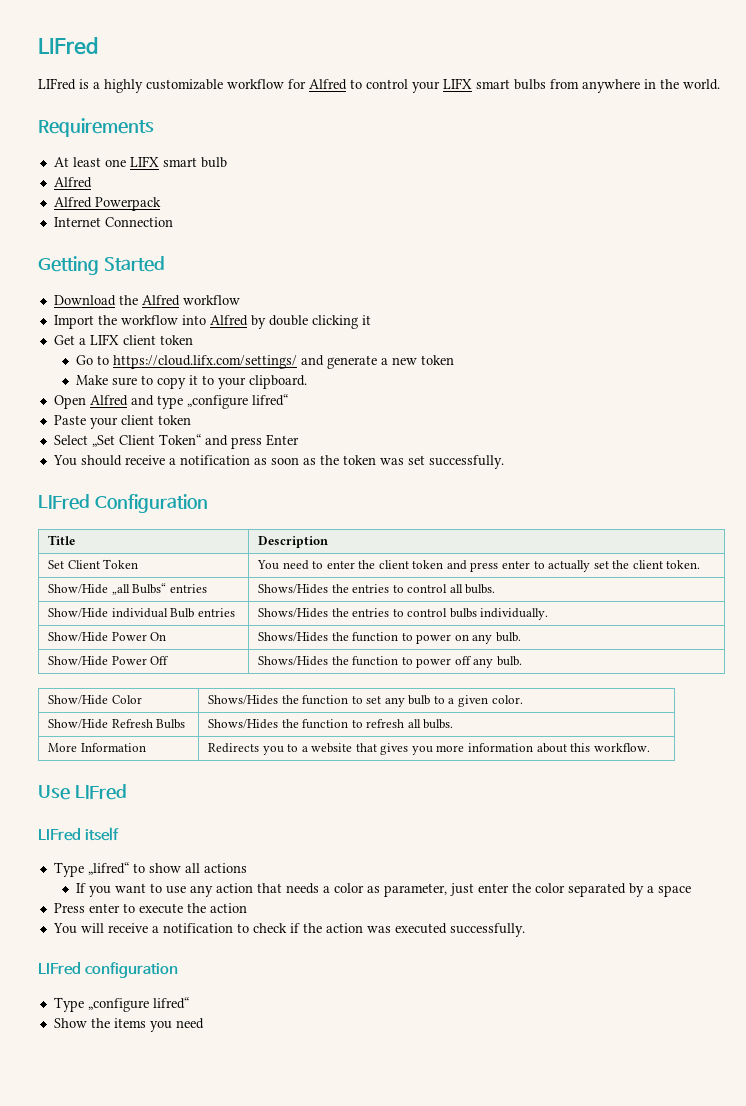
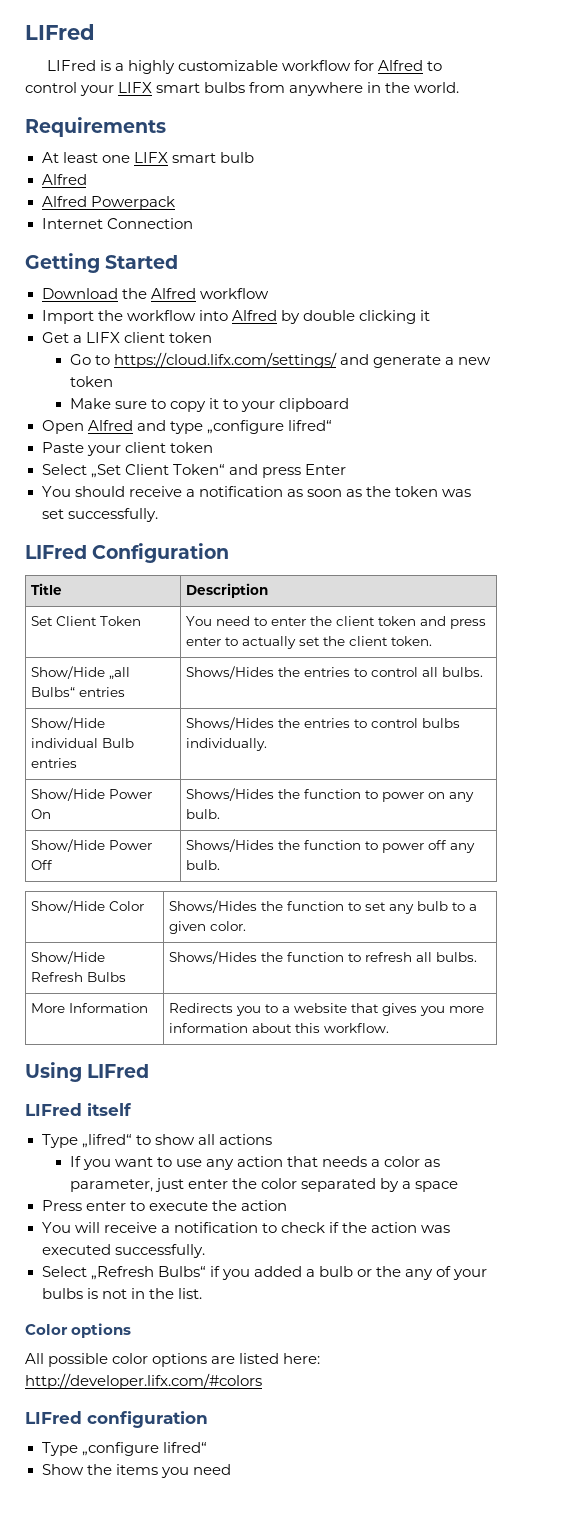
[248,375,307,389] clipboard. -> [279,398,350,412] clipboard
[38,785,70,800] Use -> [25,1062,82,1082] Using
(525, 930) none -> [41,1266,488,1280] [41,1288,202,1299] [25,1323,132,1338] [25,1353,321,1367] [25,1373,262,1389] // Select „Refresh Bulbs“ if you added a bulb or the any of your bulbs is not in the list. // Color options // All possible color options are listed here: http://developer.lifx.com/#colors

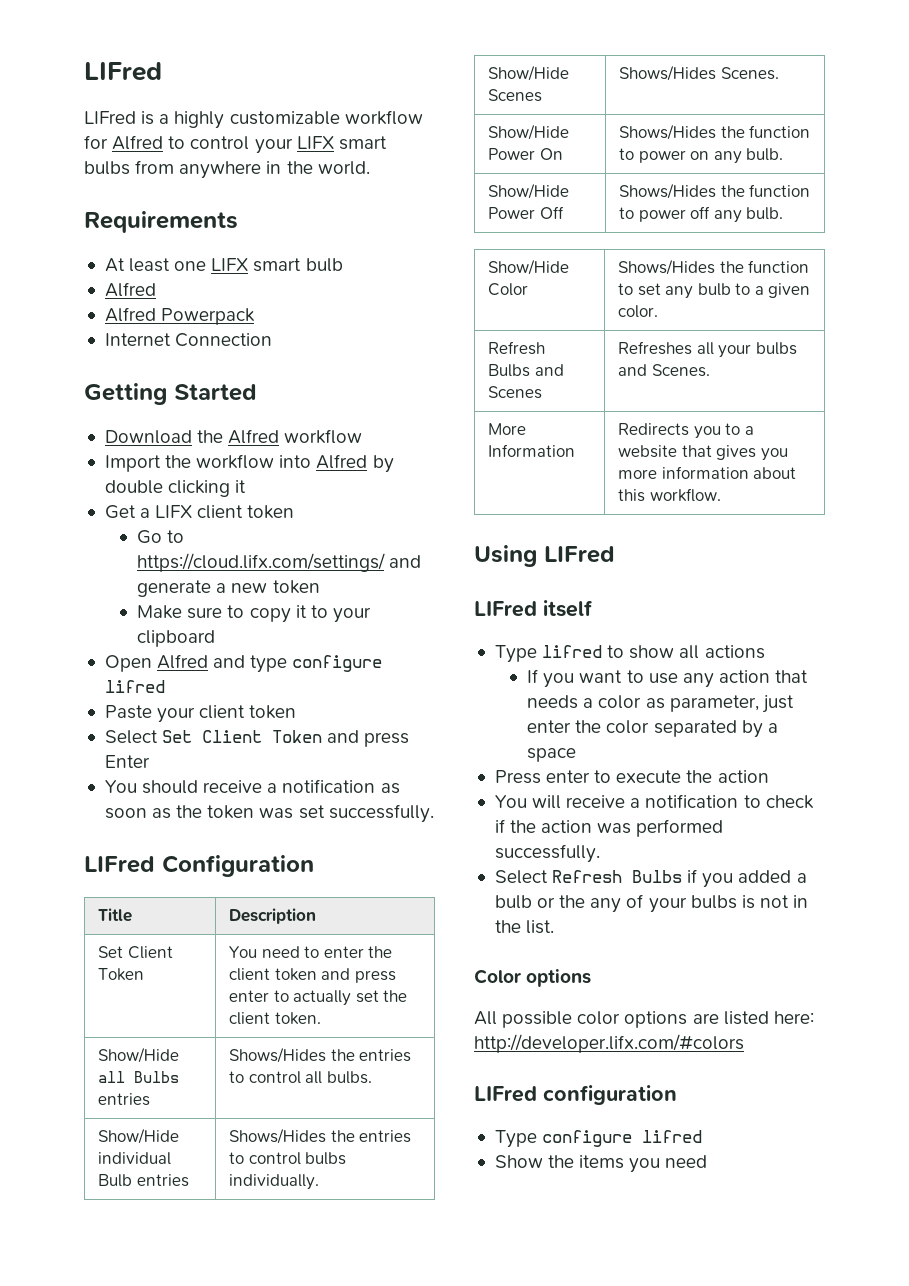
[206,420,332,434] „configure lifred“ -> [292,655,383,672] [104,680,165,693] configure lifred
[90,464,225,478] „Set Client Token“ -> [162,730,323,743] Set Client Token
[109,667,131,679] [31,687,76,697] „all Bulbs“ -> [97,1071,179,1083] all Bulbs
(268, 744) none -> [487,65,569,81] [487,89,542,102] [618,65,779,81] // Show/Hide Scenes | Shows/Hides Scenes.
[31,951,106,964] [31,972,127,982] [169,951,478,964] Show/Hide Refresh Bulbs | Shows/Hides the function to refresh all bulbs. -> [487,341,545,355] [487,364,564,377] [487,386,542,399] [617,341,797,358] [617,364,710,377] Refresh Bulbs and Scenes | Refreshes all your bulbs and Scenes.
[81,1134,132,1148] „lifred“ -> [542,645,603,658] lifred
[41,1244,111,1255] executed -> [636,819,724,837] performed
[90,1266,206,1280] „Refresh Bulbs“ -> [552,870,683,883] Refresh Bulbs
[81,1442,207,1456] „configure lifred“ -> [542,1130,703,1147] configure lifred

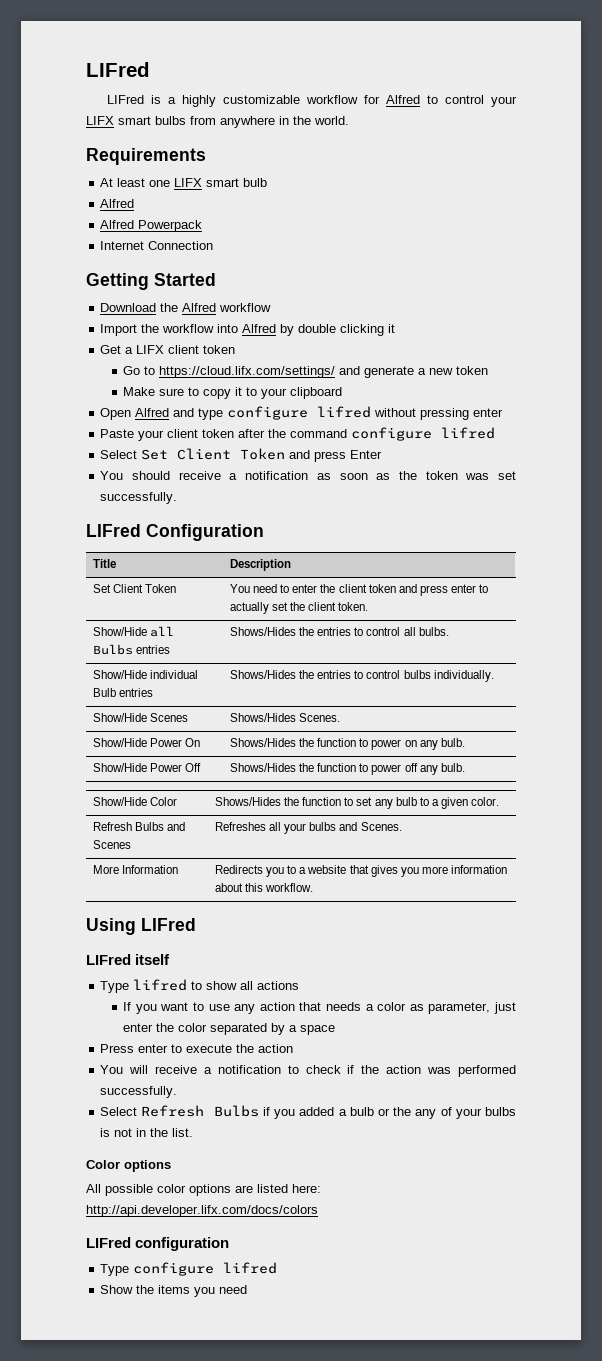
(165, 686) none -> [374,408,504,420] without pressing enter
(297, 712) none -> [238,427,496,441] after the command configure lifred
[474,1034,744,1053] http://developer.lifx.com/#colors -> [86,1205,318,1217] http://api.developer.lifx.com/docs/colors

